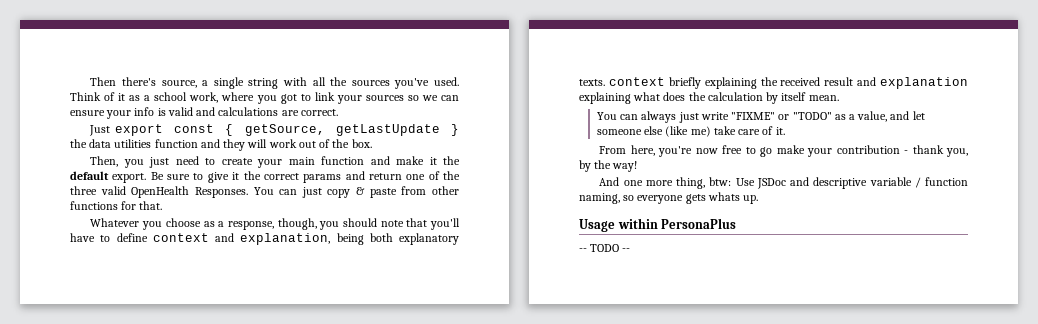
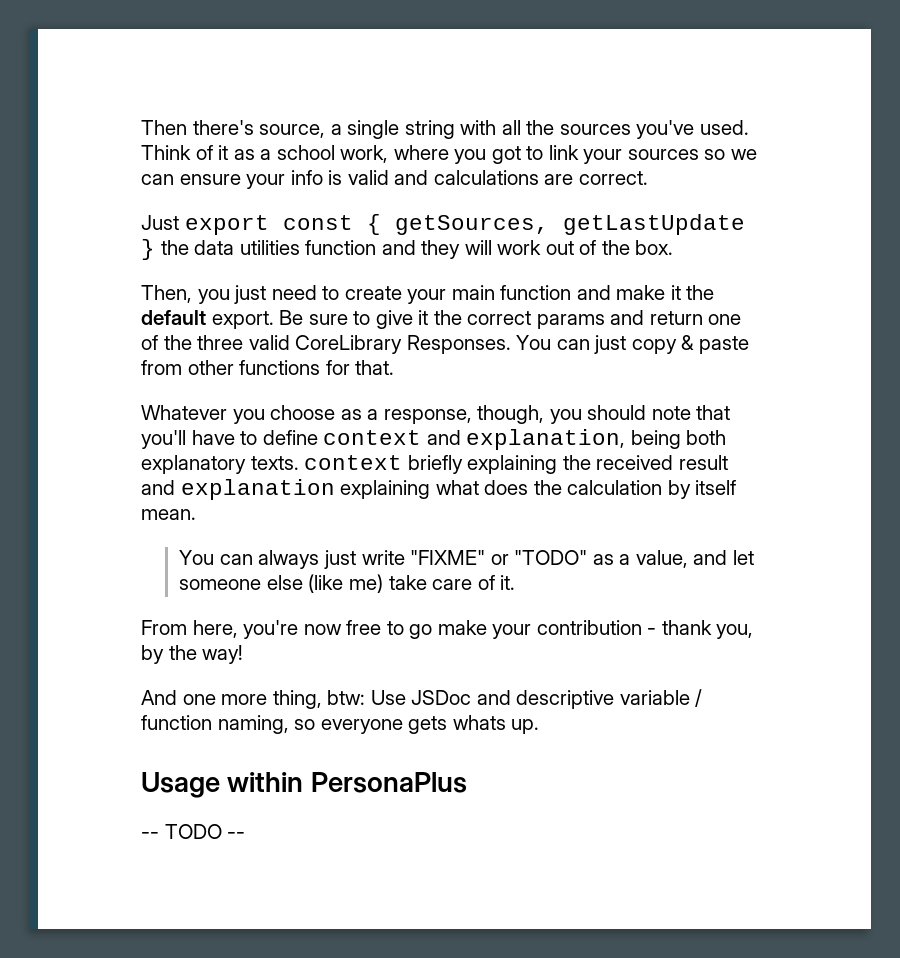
[244,124,325,136] getSource, -> [394,215,549,235] getSources,
[131,186,190,198] OpenHealth -> [295,335,403,354] CoreLibrary

